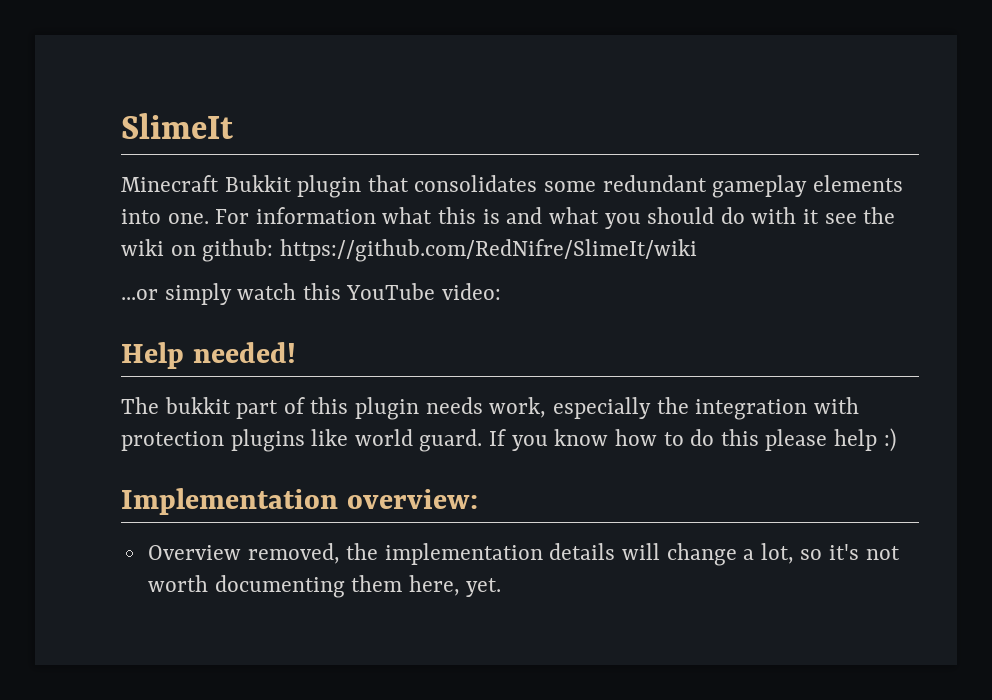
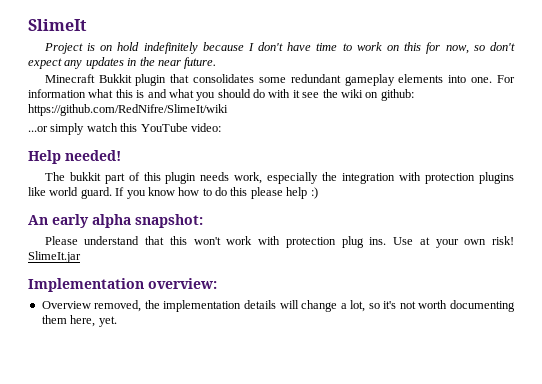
(233, 126) none -> [43,42,516,54] [28,57,217,69] // Project is on hold indefinitely because I don't have time to work on this for now, so don't expect any updates in the near future.
(896, 440) none -> [28,214,203,228] [44,236,514,248] [28,251,81,263] // An early alpha snapshot: // Please understand that this won't work with protection plug ins. Use at your own risk! SlimeIt.jar

